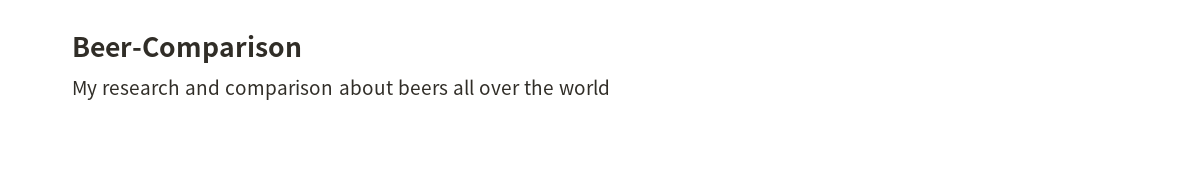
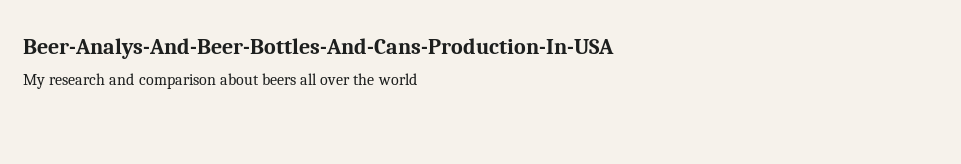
[72,35,302,63] Beer-Comparison -> [23,38,614,59] Beer-Analys-And-Beer-Bottles-And-Cans-Production-In-USA

